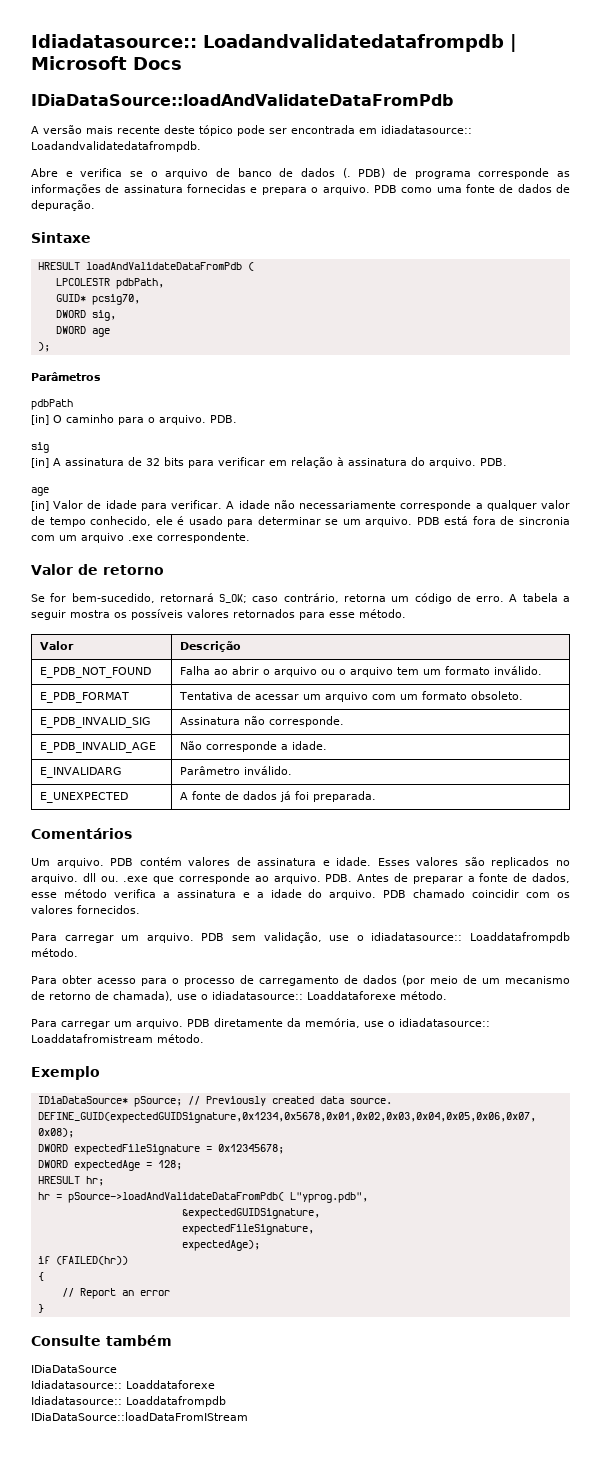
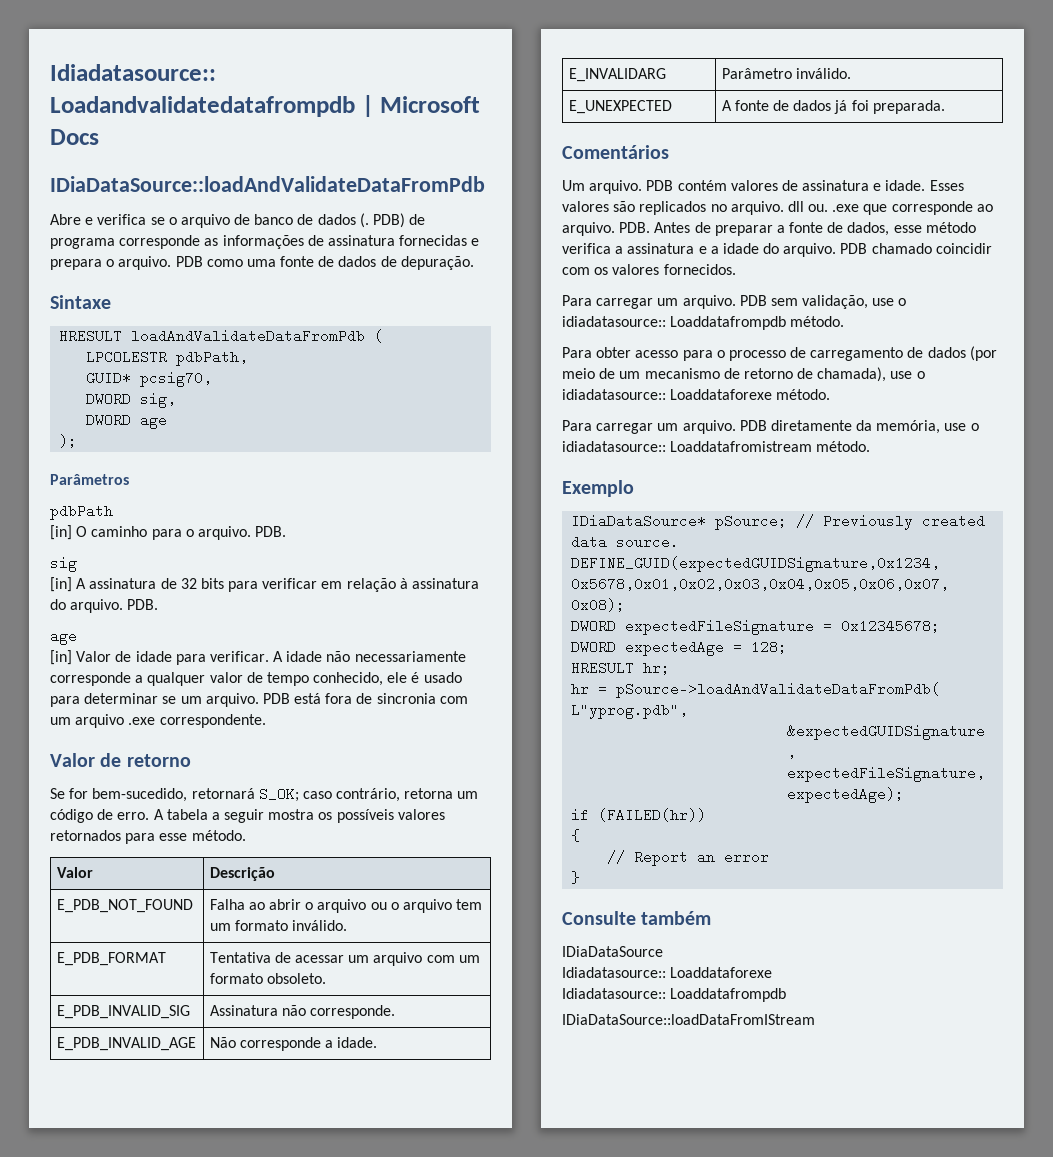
[31,125,472,136] [31,141,201,152] // A versão mais recente deste tópico pode ser encontrada em idiadatasource:: Loadandvalidatedatafrompdb. -> (485, 184) none

